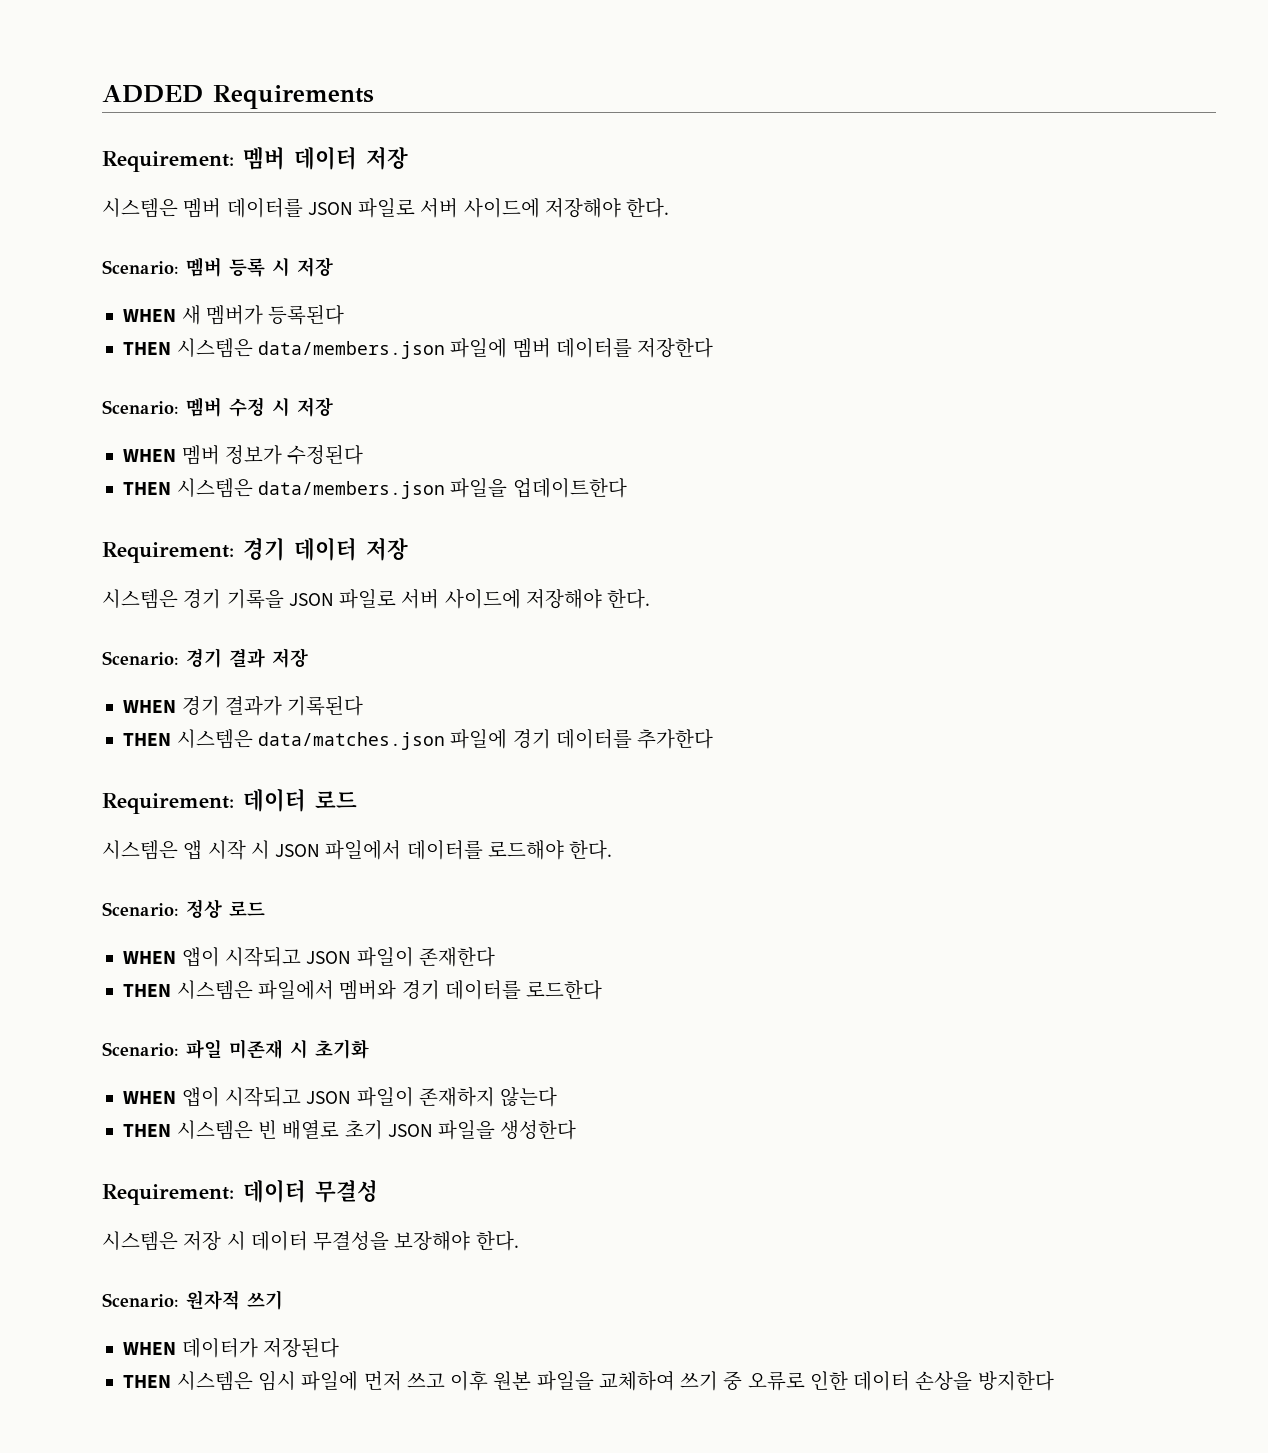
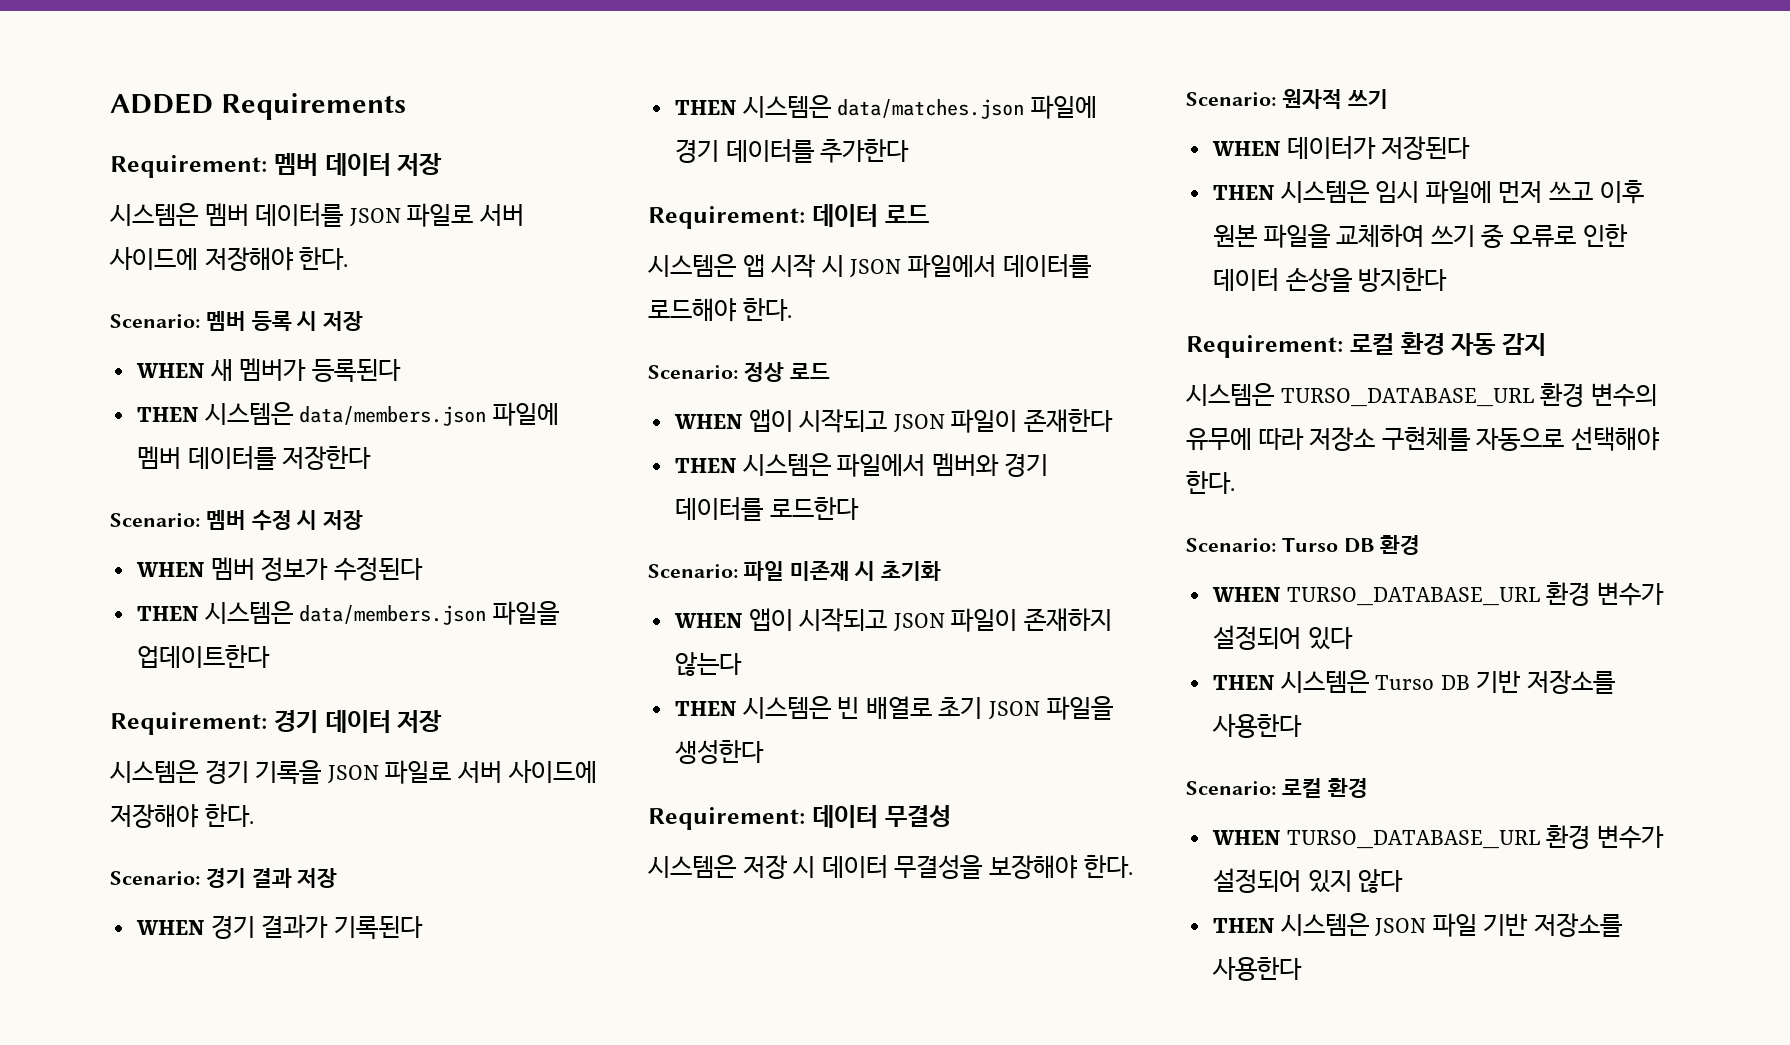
(1054, 1381) none -> [1186,332,1546,358] [1186,383,1657,407] [1186,426,1660,451] [1186,471,1235,494] [1186,535,1421,555] [1211,582,1664,606] [1212,625,1353,650] [1212,670,1617,694] [1211,714,1302,738] [1186,778,1368,798] [1211,825,1664,849] [1212,868,1404,893] [1212,913,1624,937] [1211,957,1302,981] // Requirement: 로컬 환경 자동 감지 // 시스템은 TURSO_DATABASE_URL 환경 변수의 유무에 따라 저장소 구현체를 자동으로 선택해야 한다. // Scenario: Turso DB 환경 // WHEN TURSO_DATABASE_URL 환경 변수가 설정되어 있다 // THEN 시스템은 Turso DB 기반 저장소를 사용한다 // Scenario: 로컬 환경 // WHEN TURSO_DATABASE_URL 환경 변수가 설정되어 있지 않다 // THEN 시스템은 JSON 파일 기반 저장소를 사용한다

